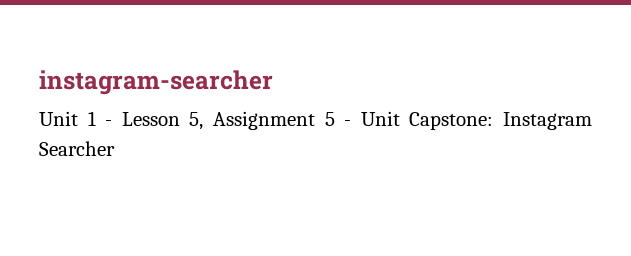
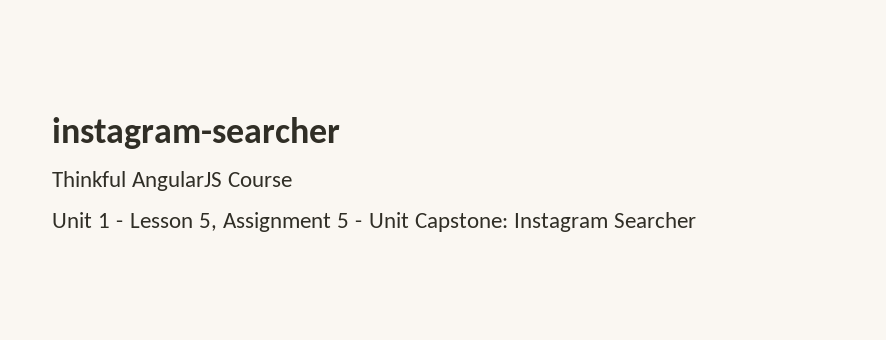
(273, 82) none -> [52,171,293,191] // Thinkful AngularJS Course

